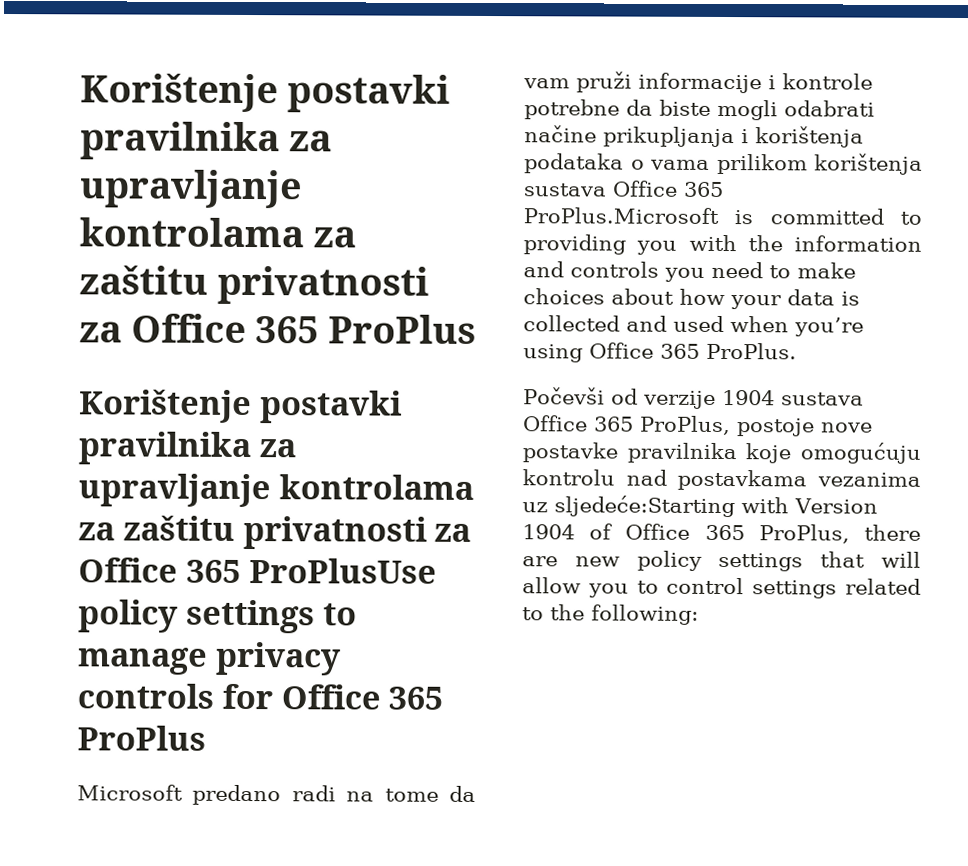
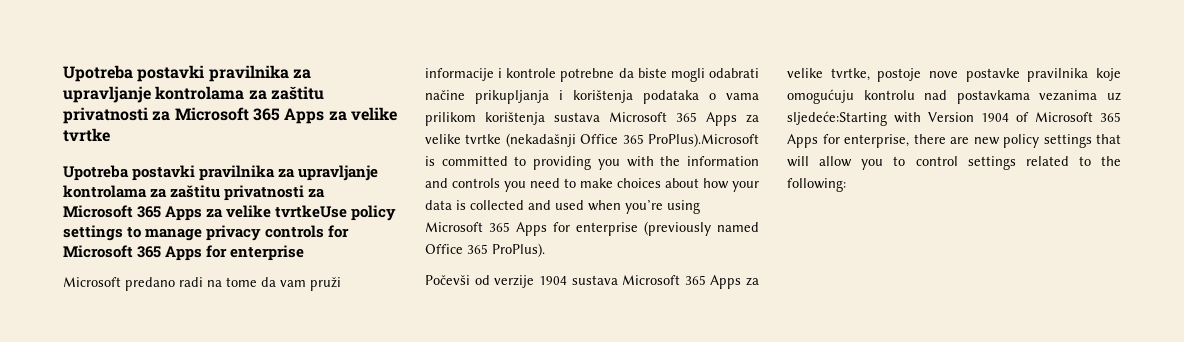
[80,73,451,113] [80,121,333,161] [79,169,302,209] [79,217,357,248] [79,265,430,305] [79,313,477,344] [79,389,402,424] [78,431,296,466] [78,473,474,508] [78,515,472,550] [78,557,437,584] Korištenje postavki pravilnika za upravljanje kontrolama za zaštitu privatnosti za Office 365 ProPlus // Korištenje postavki pravilnika za upravljanje kontrolama za zaštitu privatnosti za Office 365 ProPlusUse -> [63,65,311,82] [63,86,324,103] [63,107,397,124] [63,128,110,142] [63,165,379,181] [63,185,326,201] [63,205,348,221] Upotreba postavki pravilnika za upravljanje kontrolama za zaštitu privatnosti za Microsoft 365 Apps za velike tvrtke // Upotreba postavki pravilnika za upravljanje kontrolama za zaštitu privatnosti za Microsoft 365 Apps za velike tvrtkeUse
[280,684,444,710] [77,725,206,751] Office 365 ProPlus -> [63,245,305,261] Microsoft 365 Apps for enterprise
[612,180,724,197] [523,207,719,224] Office 365 ProPlus.Microsoft -> [609,112,759,126] [425,133,759,147] Microsoft 365 Apps za velike tvrtke (nekadašnji Office 365 ProPlus).Microsoft
[589,342,797,360] Office 365 ProPlus. -> [425,221,759,236] [425,243,545,257] Microsoft 365 Apps for enterprise (previously named Office 365 ProPlus).
[523,415,731,436] Office 365 ProPlus, -> [622,275,759,289] [787,68,870,81] Microsoft 365 Apps za velike tvrtke,
[625,523,850,544] Office 365 ProPlus, -> [1035,112,1121,122] [787,134,909,148] Microsoft 365 Apps for enterprise,

